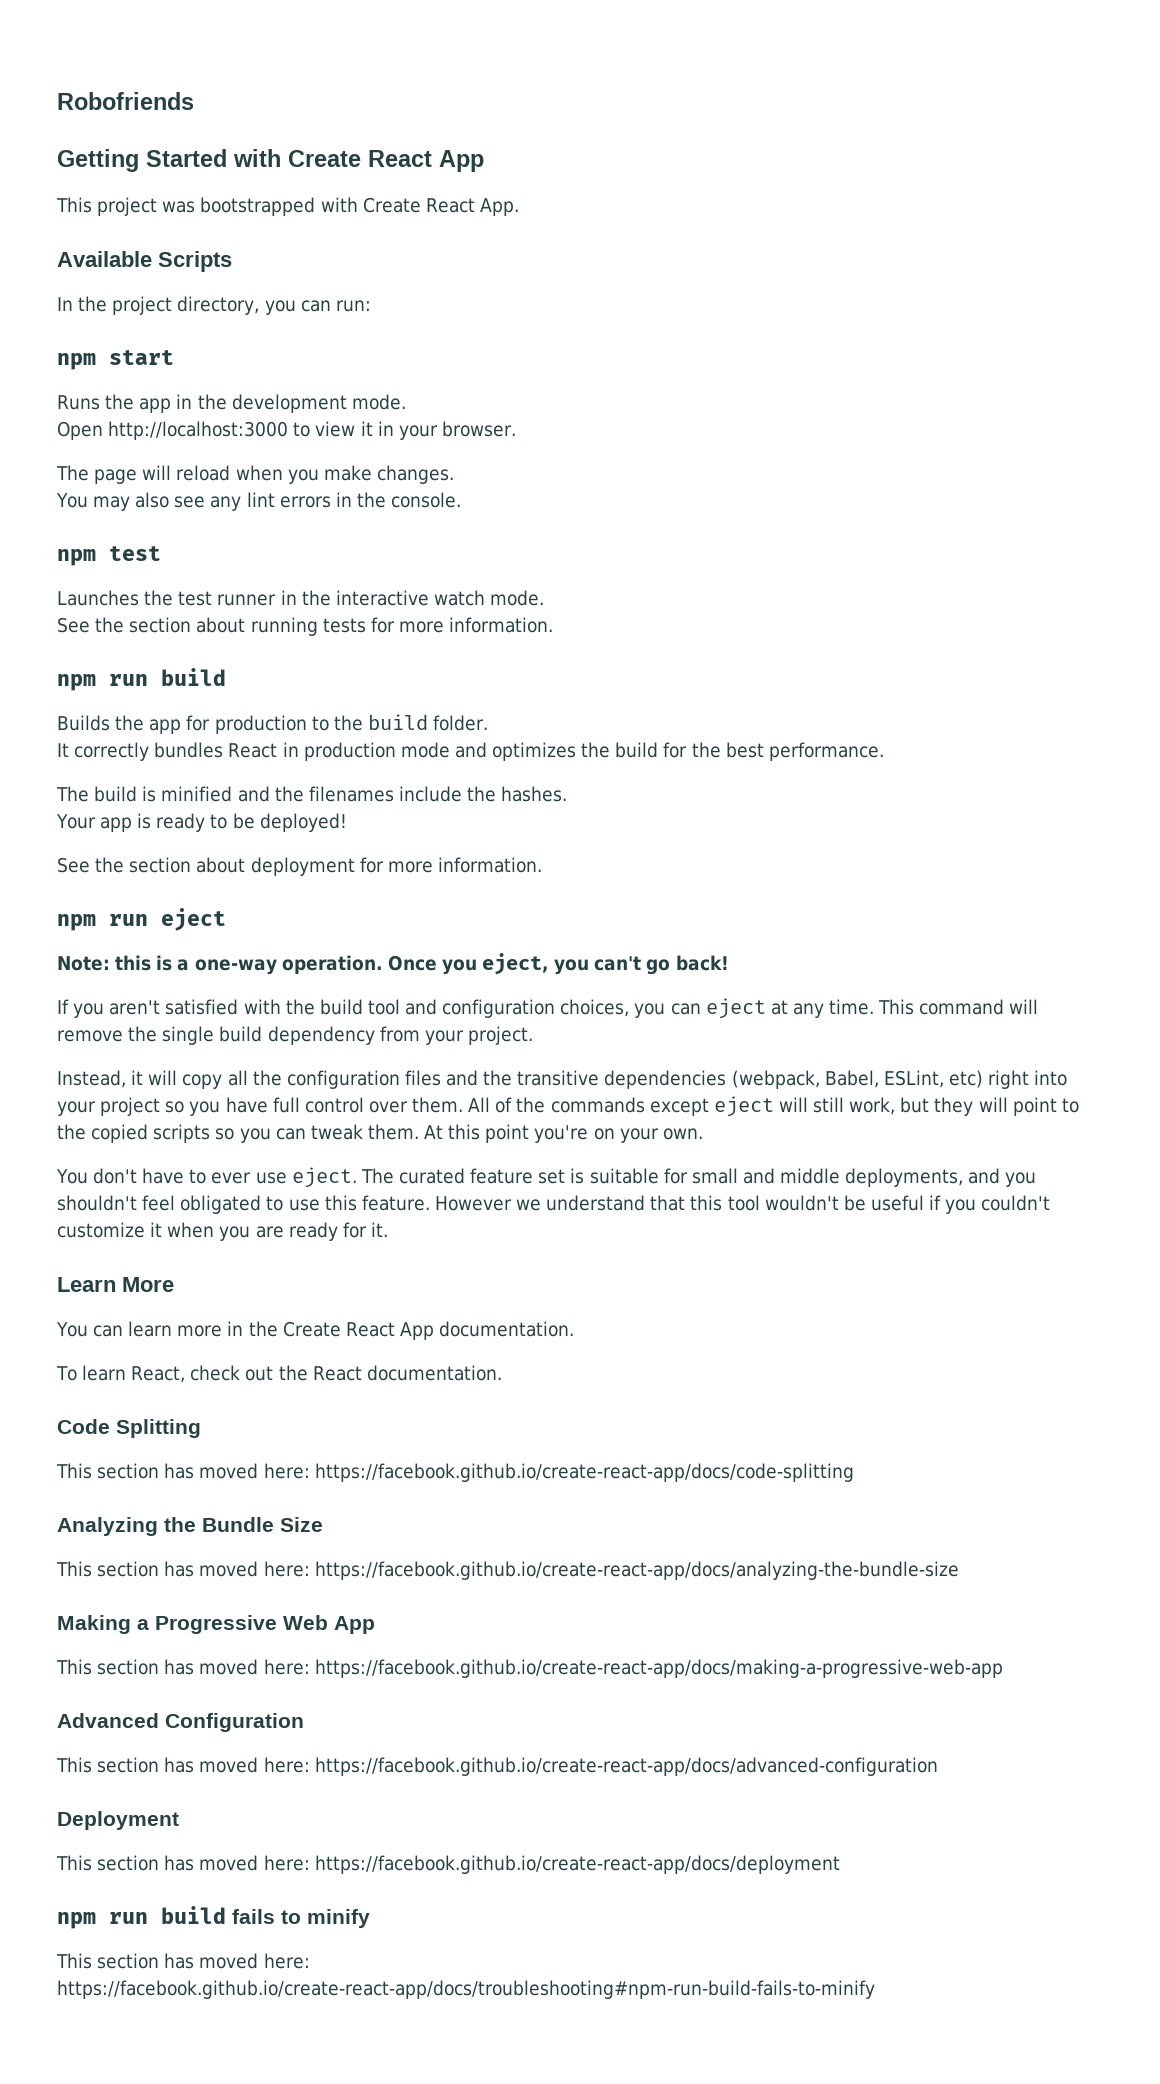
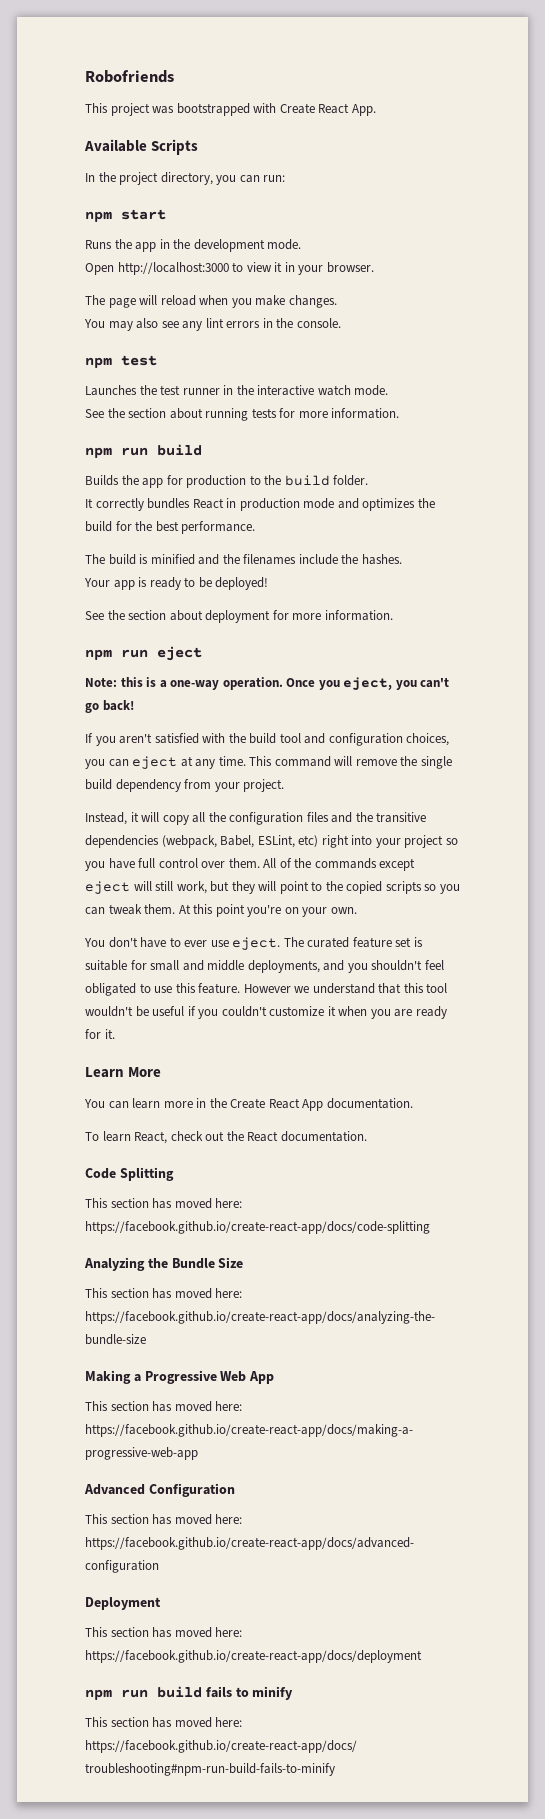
[57,149,484,172] // Getting Started with Create React App -> (174, 76) none

